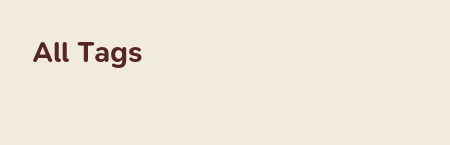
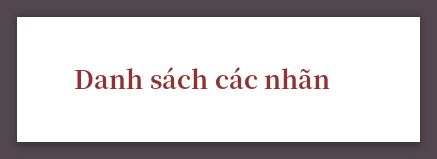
[32,42,143,68] All Tags -> [74,67,331,89] Danh sách các nhãn

